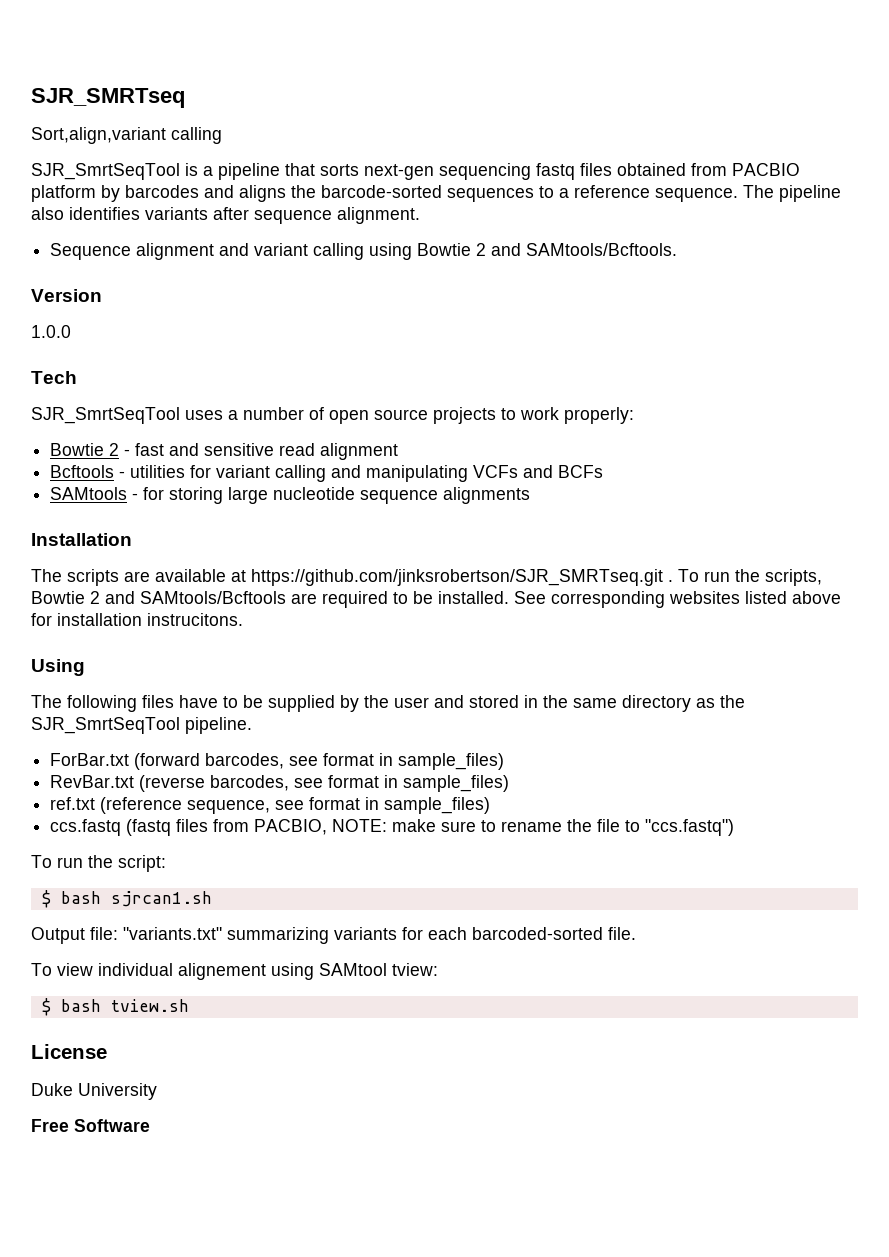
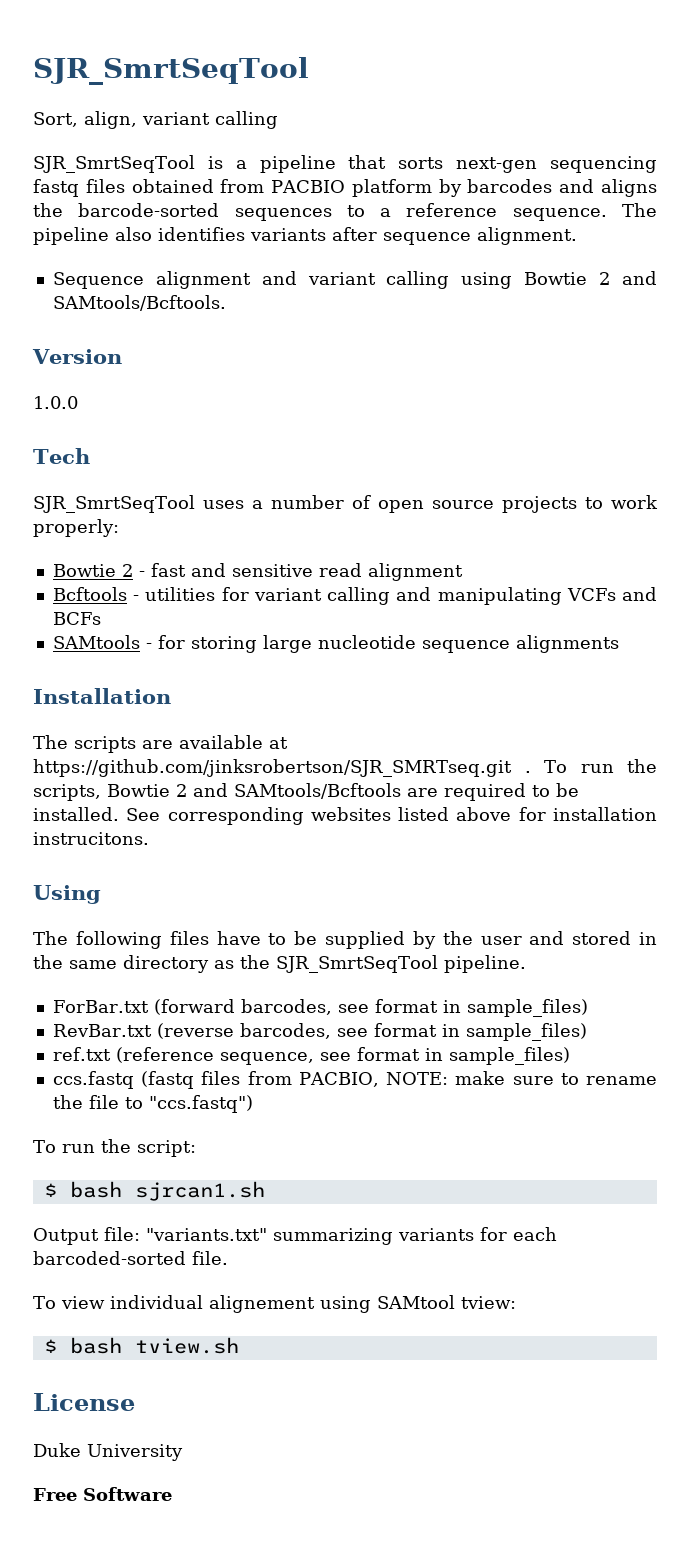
[31,88,185,108] [31,127,166,144] SJR_SMRTseq // Sort,align,variant -> [33,57,309,85] [33,111,210,129] SJR_SmrtSeqTool // Sort, align, variant

